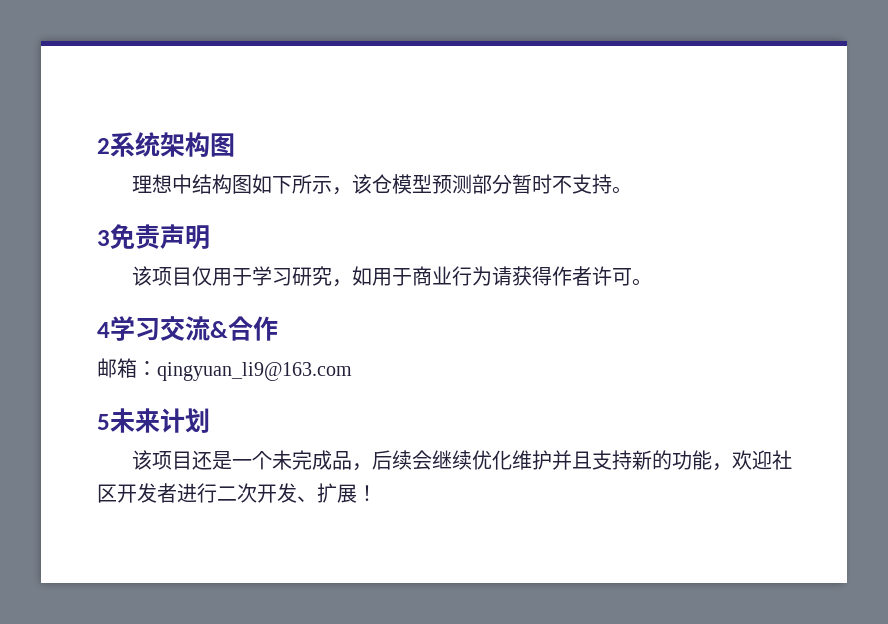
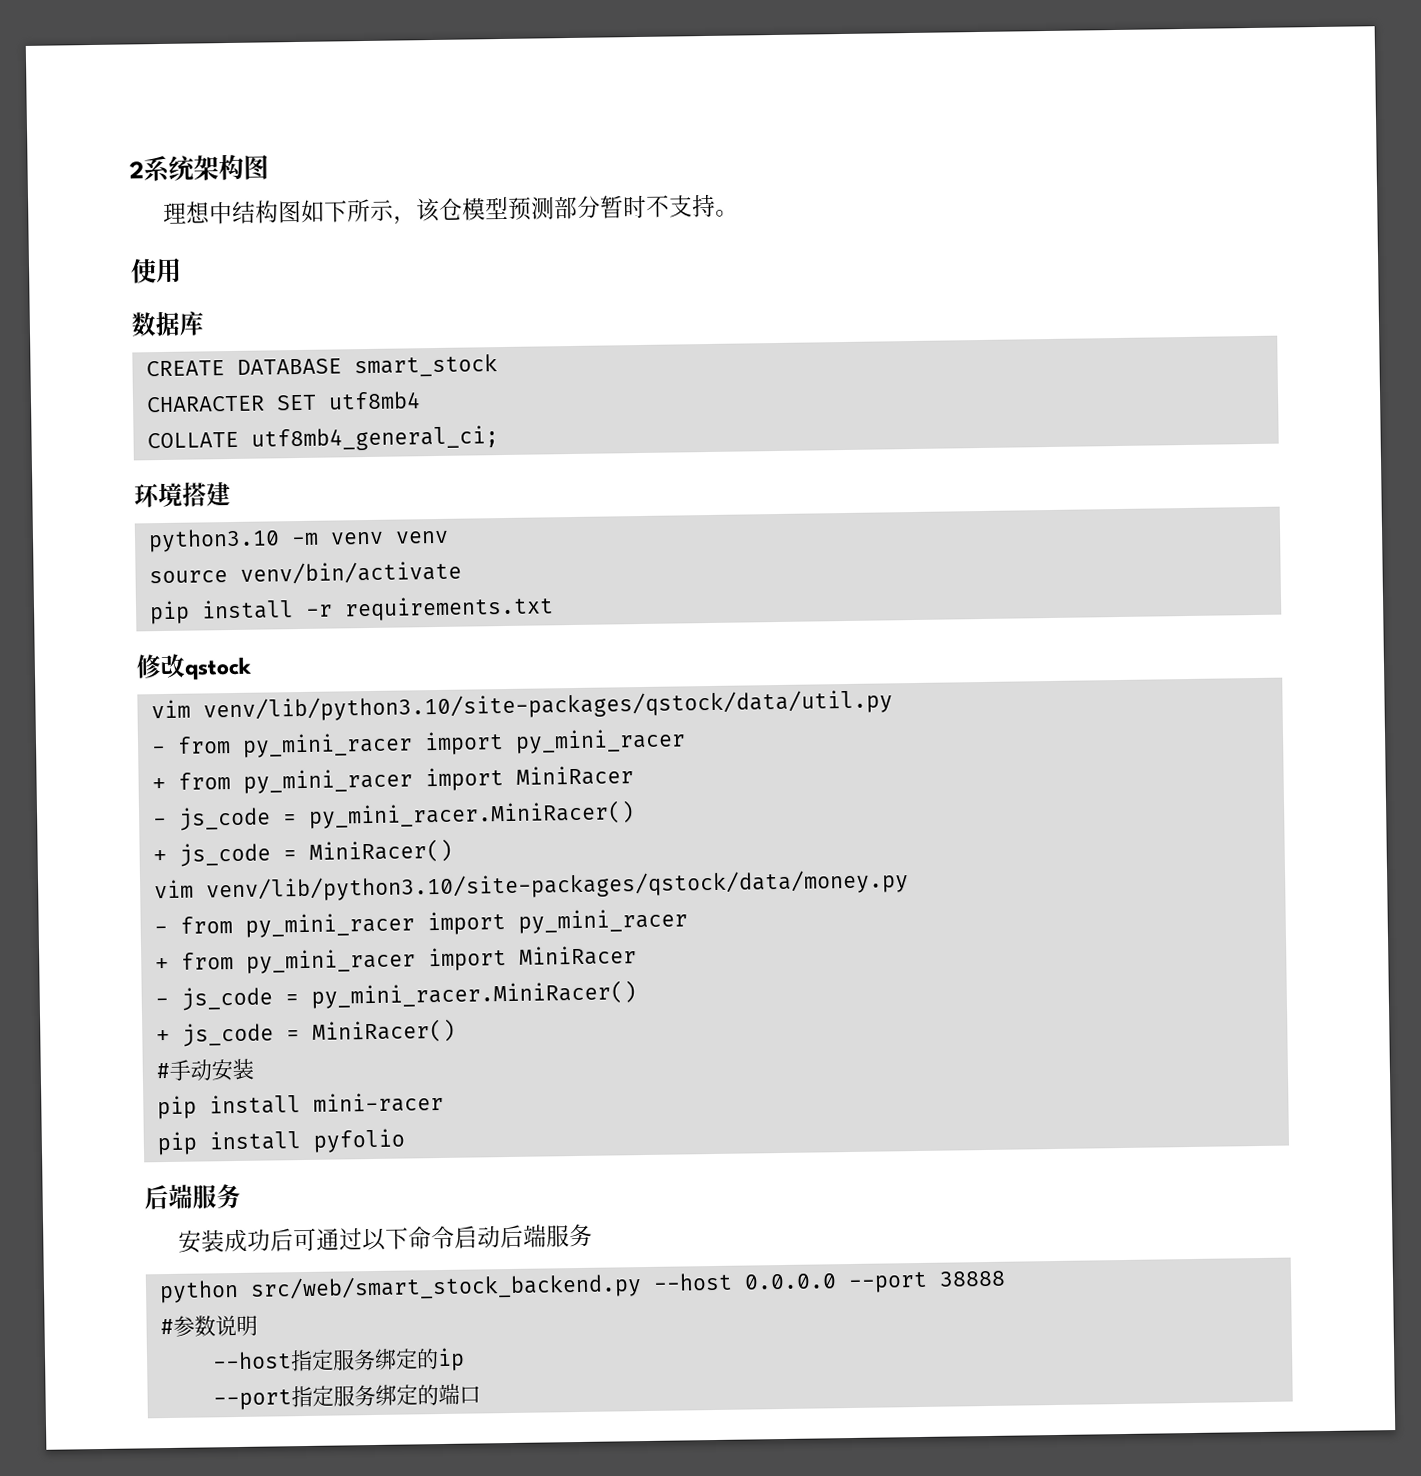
[97,224,210,250] [132,266,653,287] [97,316,278,341] [97,358,352,381] [97,408,210,433] [132,450,793,471] [97,483,377,503] 3免责声明 // 该项目仅用于学习研究，如用于商业行为请获得作者许可。 // 4学习交流&合作 // 邮箱：qingyuan_li9@163.com // 5未来计划 // 该项目还是一个未完成品，后续会继续优化维护并且支持新的功能，欢迎社区开发者进行二次开发、扩展！ -> [130,257,182,284] [131,311,205,337] [145,354,498,378] [145,391,421,413] [146,425,499,452] [134,482,231,508] [147,528,449,553] [148,560,462,585] [148,595,554,625] [136,653,252,680] [150,689,893,723] [151,728,686,758] [151,765,634,794] [152,800,635,831] [152,838,453,867] [153,869,909,903] [153,908,688,938] [154,945,637,974] [154,980,637,1011] [155,1018,456,1047] [155,1058,254,1082] [156,1091,444,1120] [156,1128,406,1156] [144,1183,241,1210] [178,1223,594,1254] [158,1270,1006,1304] [159,1315,258,1337] [211,1347,465,1372] [212,1383,481,1411] 使用 // 数据库 // CREATE DATABASE smart_stock // CHARACTER SET utf8mb4 // COLLATE utf8mb4_general_ci; // 环境搭建 // python3.10 -m venv venv // source venv/bin/activate // pip install -r requirements.txt // 修改qstock // vim venv/lib/python3.10/site-packages/qstock/data/util.py // - from py_mini_racer import py_mini_racer // + from py_mini_racer import MiniRacer // - js_code = py_mini_racer.MiniRacer() // + js_code = MiniRacer() // vim venv/lib/python3.10/site-packages/qstock/data/money.py // - from py_mini_racer import py_mini_racer // + from py_mini_racer import MiniRacer // - js_code = py_mini_racer.MiniRacer() // + js_code = MiniRacer() // #手动安装 // pip install mini-racer // pip install pyfolio // 后端服务 // 安装成功后可通过以下命令启动后端服务 // python src/web/smart_stock_backend.py --host 0.0.0.0 --port 38888 // #参数说明 // --host指定服务绑定的ip // --port指定服务绑定的端口

